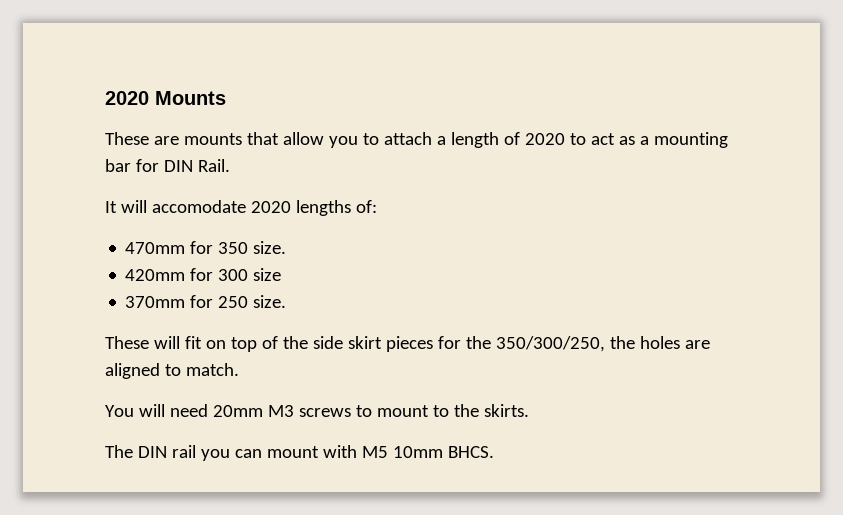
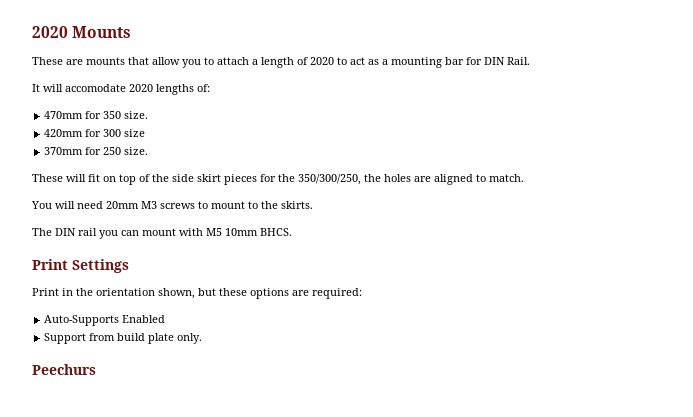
(494, 452) none -> [32,259,129,273] [32,288,362,299] [44,315,166,326] [44,333,203,344] [32,364,96,375] // Print Settings // Print in the orientation shown, but these options are required: // Auto-Supports Enabled // Support from build plate only. // Peechurs

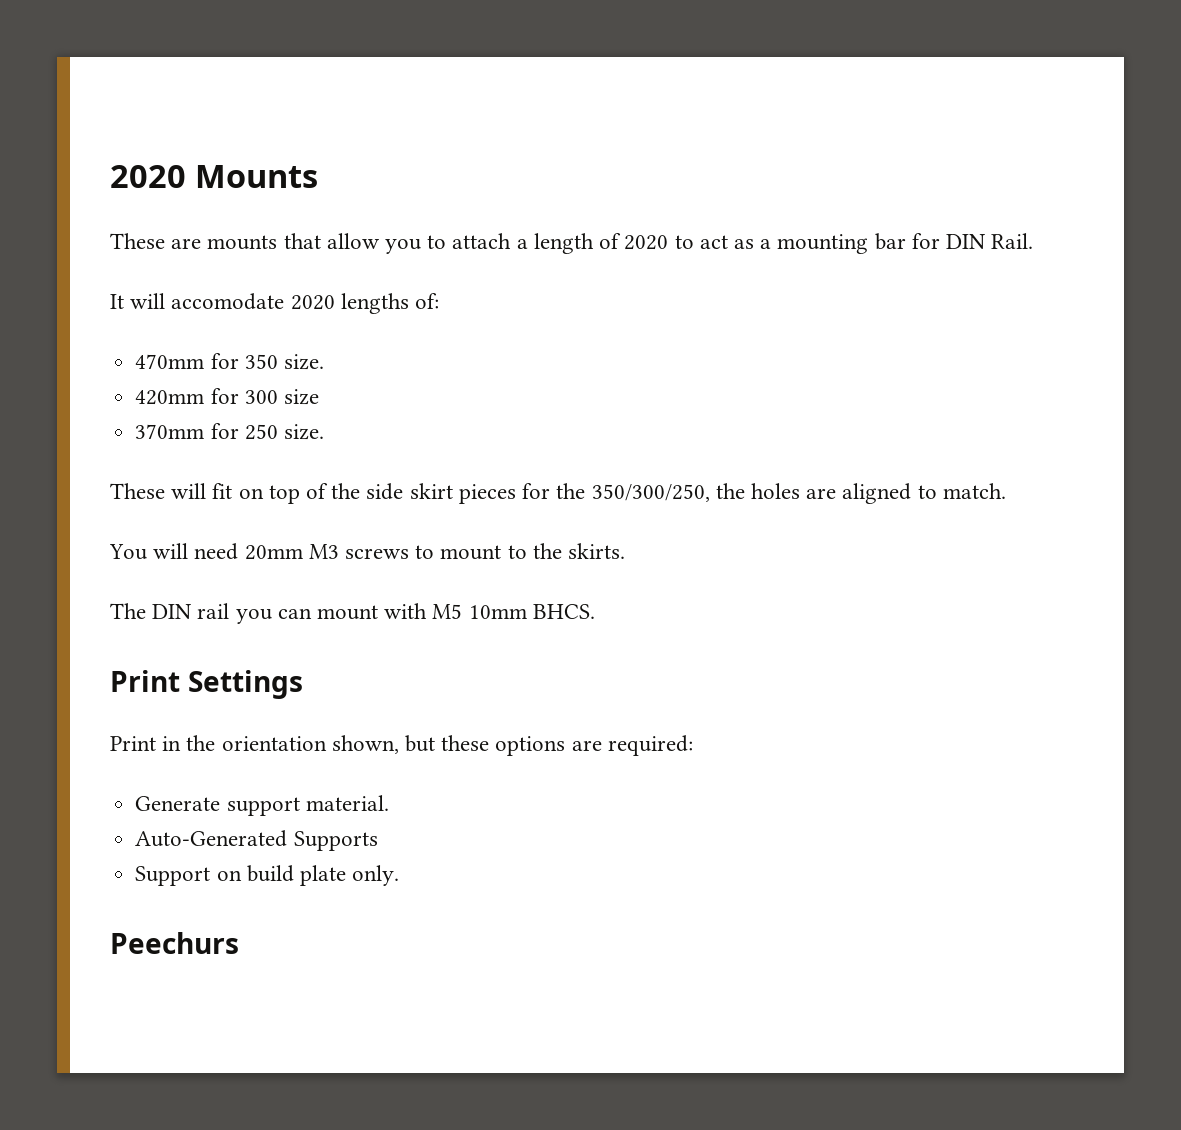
[44,315,166,326] Auto-Supports Enabled -> [135,795,389,816] [135,830,378,851] Generate support material. // Auto-Generated Supports
[89,333,116,341] from -> [216,870,242,881] on

